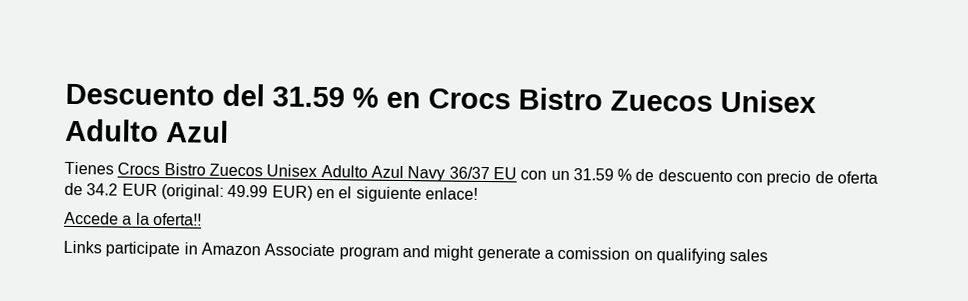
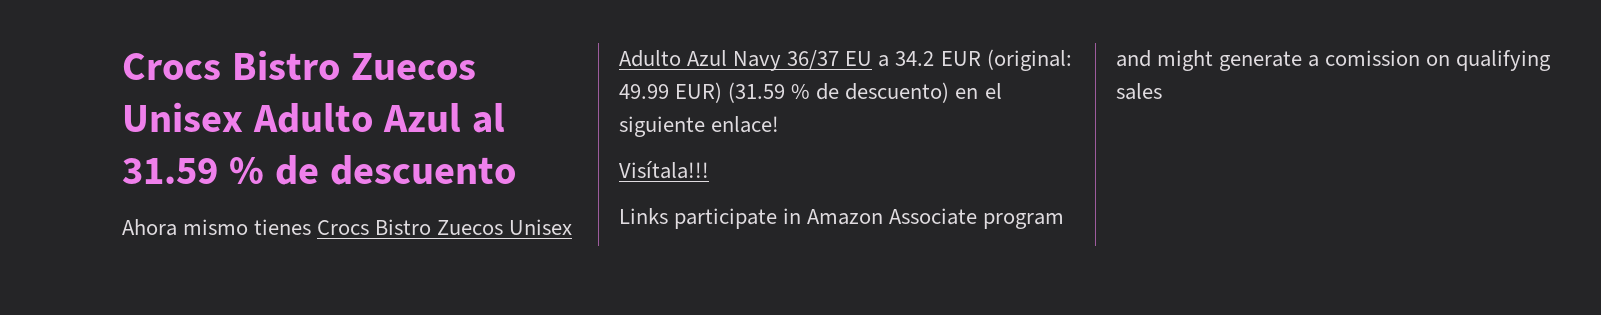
[65,83,816,114] [65,118,229,143] [64,161,114,175] Descuento del 31.59 % en Crocs Bistro Zuecos Unisex Adulto Azul // Tienes -> [122,50,476,80] [122,102,505,133] [122,155,516,185] [122,219,312,236] Crocs Bistro Zuecos Unisex Adulto Azul al 31.59 % de descuento // Ahora mismo tienes
[520,168,879,187] [64,182,83,196] con un 31.59 % de descuento con precio de oferta de -> [878,55,890,67] a
(313, 193) none -> [728,82,950,103] (31.59 % de descuento)
[64,211,202,226] Accede a la oferta!! -> [619,161,709,179] Visítala!!!

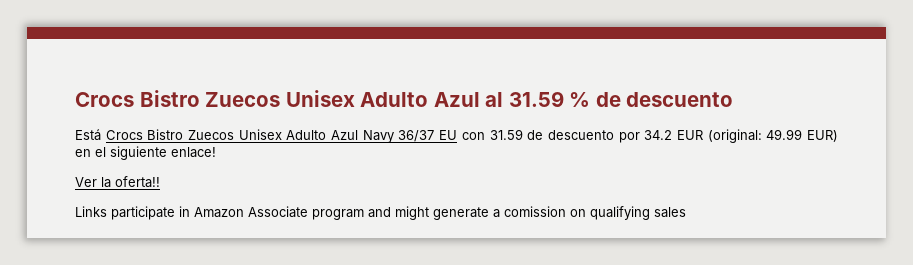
[122,219,312,236] Ahora mismo tienes -> [75,129,101,141] Está
[878,55,890,67] a -> [461,129,640,143] con 31.59 de descuento por
[728,82,950,103] (31.59 % de descuento) -> (839, 136) none
[619,161,709,179] Visítala!!! -> [75,176,160,188] Ver la oferta!!

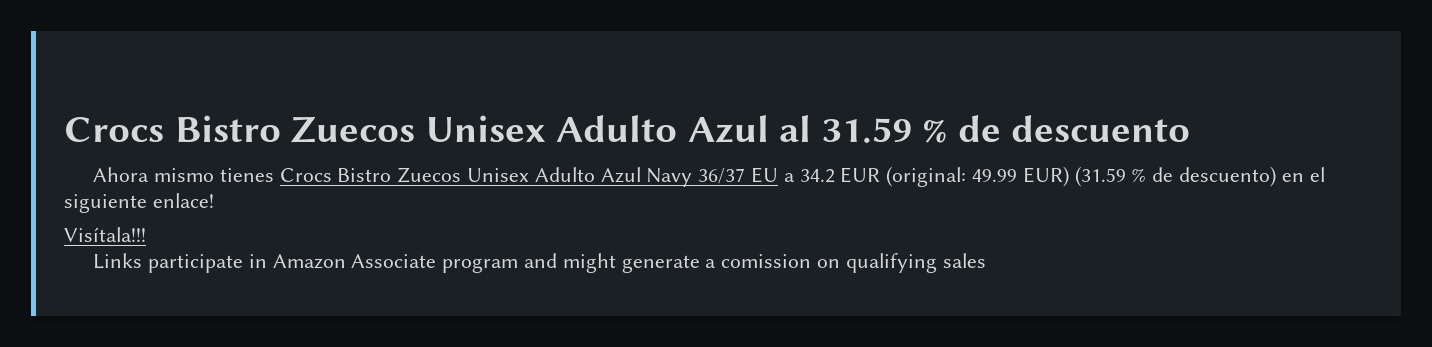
[75,129,101,141] Está -> [93,167,274,182] Ahora mismo tienes
[461,129,640,143] con 31.59 de descuento por -> [783,173,795,182] a
(839, 136) none -> [1074,166,1277,187] (31.59 % de descuento)
[75,176,160,188] Ver la oferta!! -> [64,227,146,242] Visítala!!!

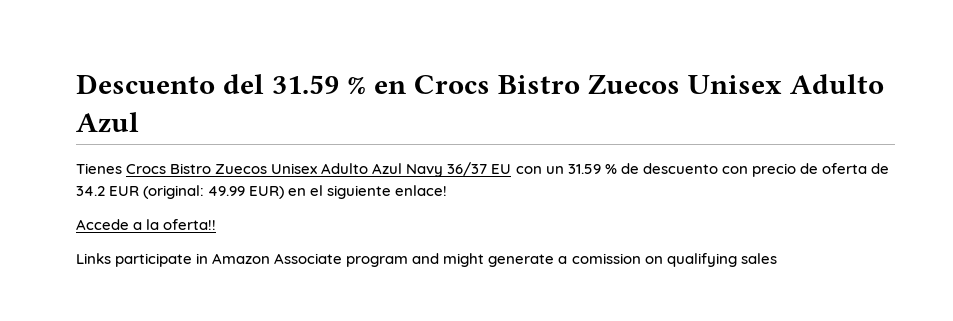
[64,115,1191,143] [93,167,274,182] Crocs Bistro Zuecos Unisex Adulto Azul al 31.59 % de descuento // Ahora mismo tienes -> [76,74,884,95] [76,112,139,133] [76,163,122,174] Descuento del 31.59 % en Crocs Bistro Zuecos Unisex Adulto Azul // Tienes
[783,173,795,182] a -> [515,163,889,177] con un 31.59 % de descuento con precio de oferta de
[1074,166,1277,187] (31.59 % de descuento) -> (285, 192) none
[64,227,146,242] Visítala!!! -> [76,219,217,230] Accede a la oferta!!

